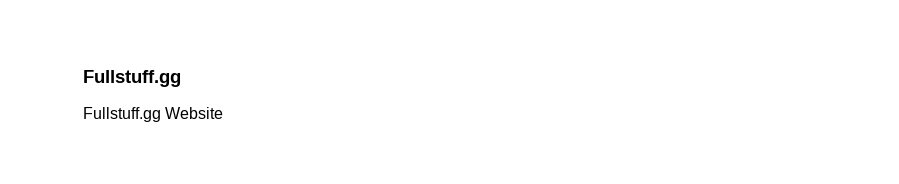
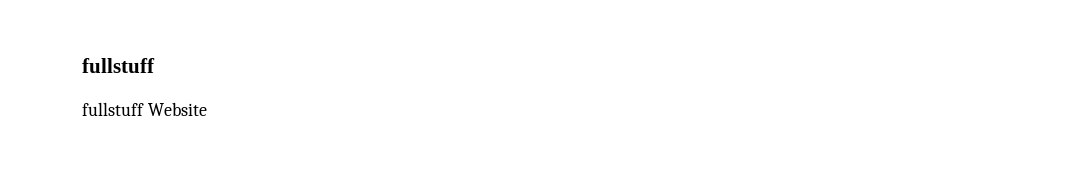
[83,70,181,87] [83,107,161,122] Fullstuff.gg // Fullstuff.gg -> [82,58,155,73] [82,102,144,116] fullstuff // fullstuff

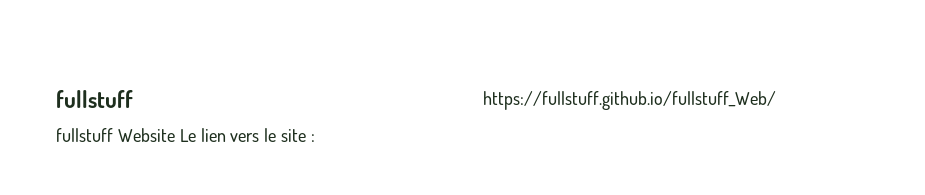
(207, 109) none -> [179,128,316,142] [483,91,776,110] Le lien vers le site : https://fullstuff.github.io/fullstuff_Web/

